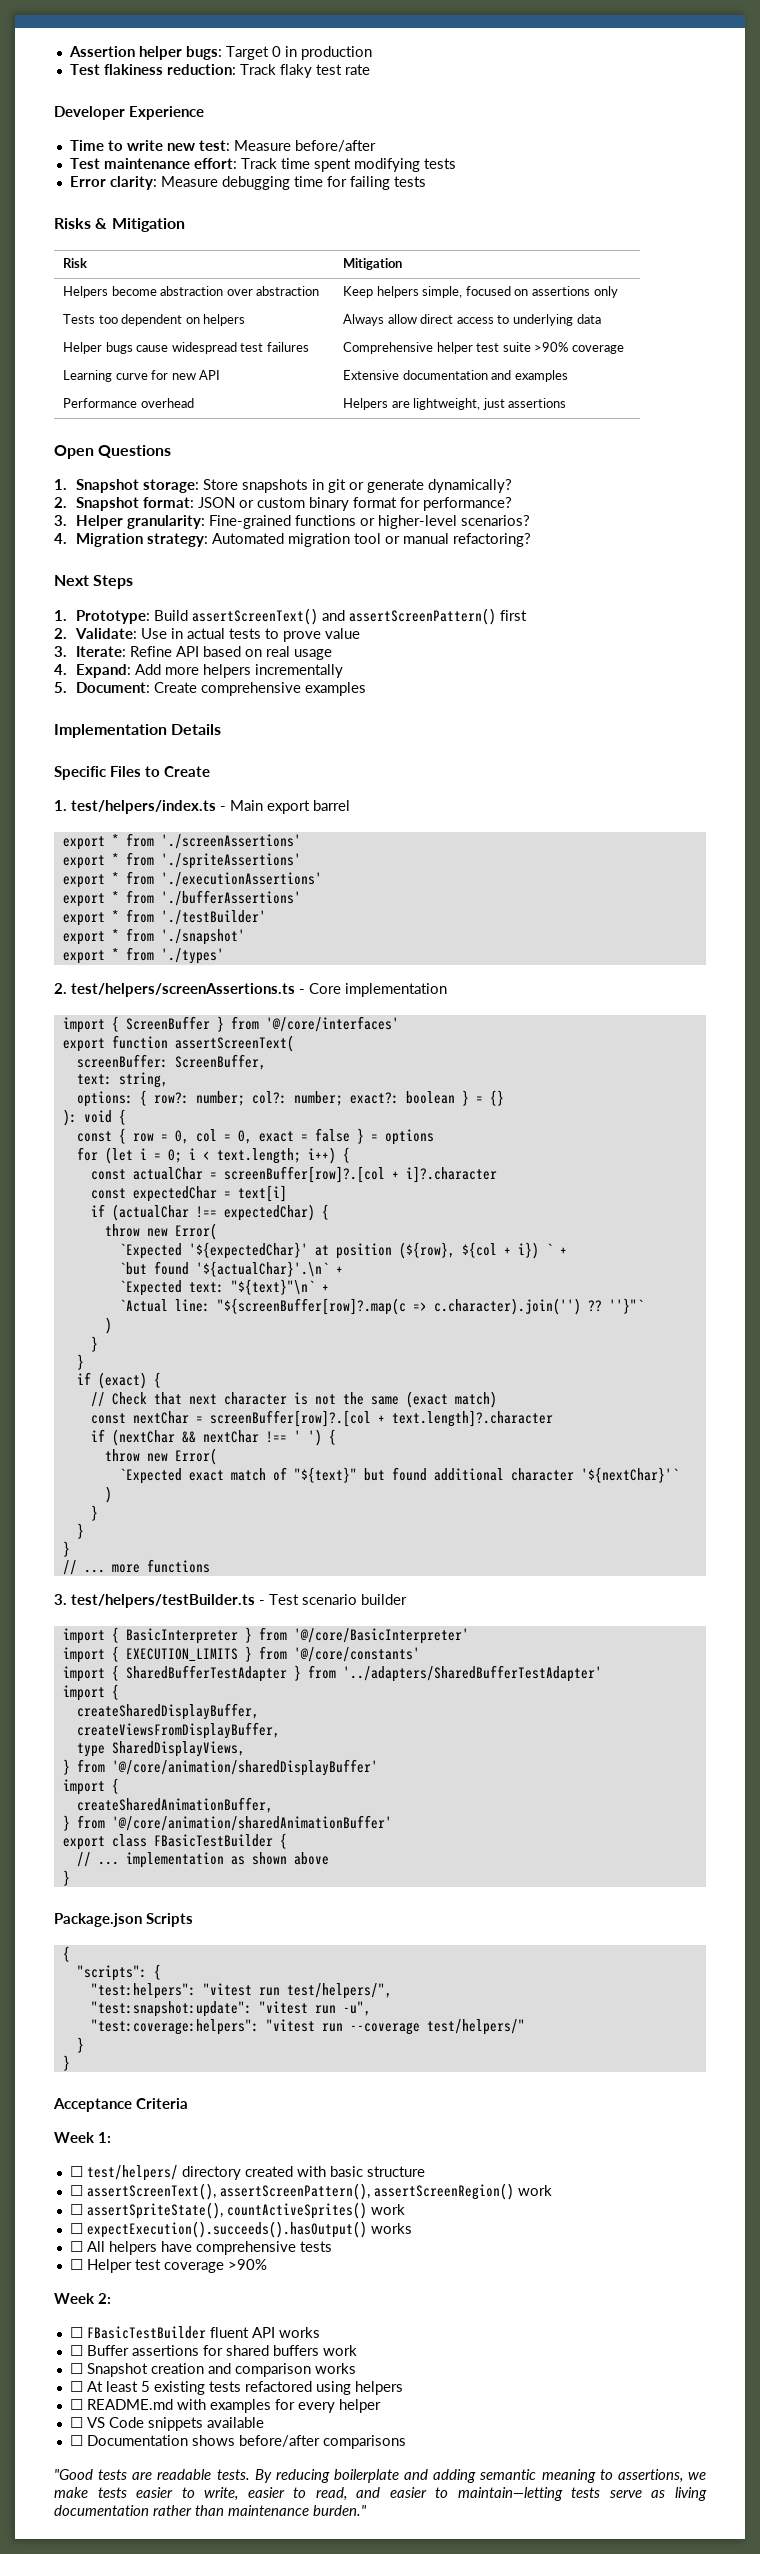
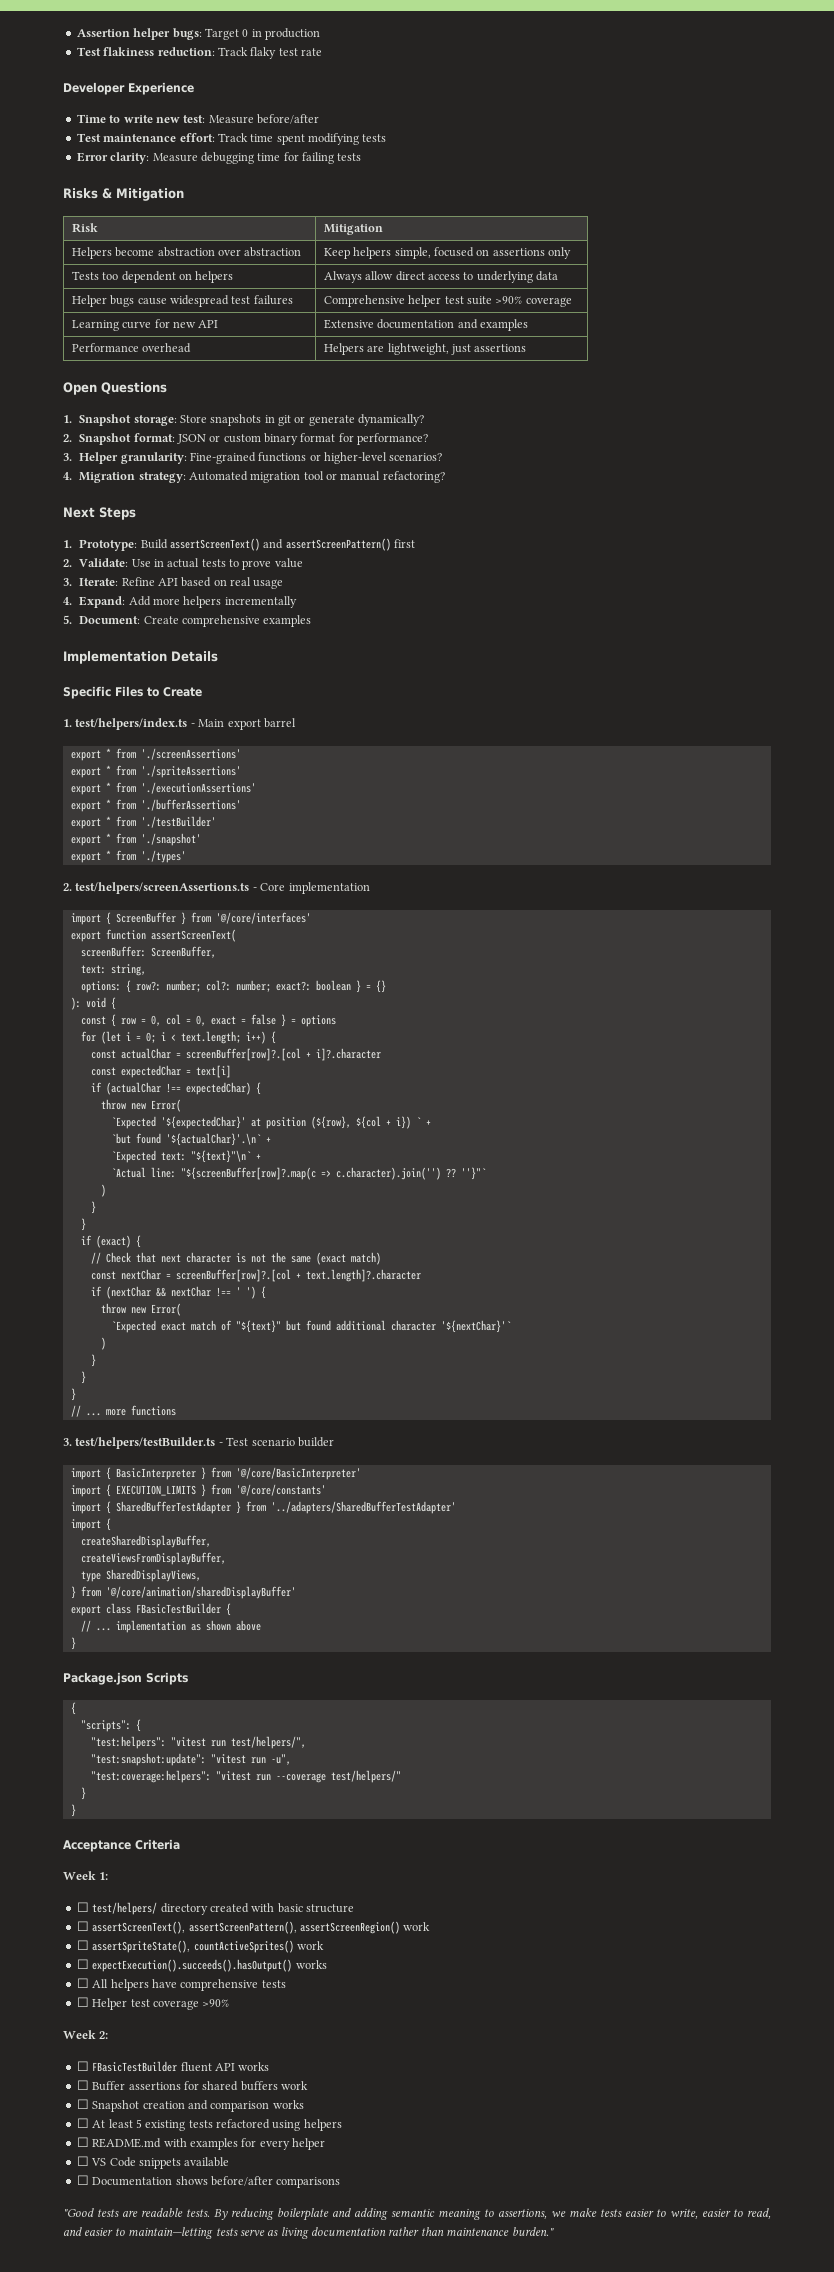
[62,1778,119,1795] [76,1797,273,1813] [62,1815,392,1831] // import { // createSharedAnimationBuffer, // } from '@/core/animation/sharedAnimationBuffer' -> (296, 1592) none

